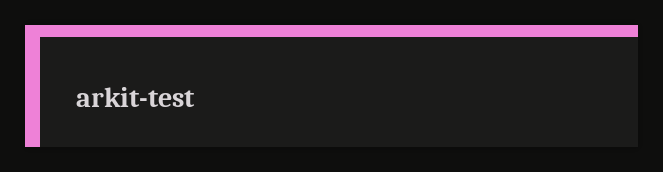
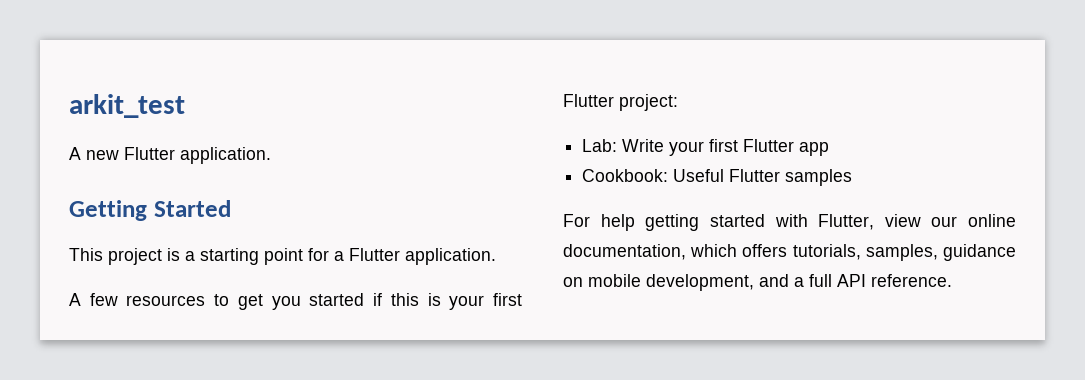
[76,87,195,107] arkit-test -> [69,94,185,118] [69,147,271,164] [69,200,231,221] [69,248,496,265] [69,293,522,310] [563,94,678,111] [582,139,830,156] [582,169,853,186] [563,214,1016,231] [563,244,1016,261] [563,274,952,291] arkit_test // A new Flutter application. // Getting Started // This project is a starting point for a Flutter application. // A few resources to get you started if this is your first Flutter project: // Lab: Write your first Flutter app // Cookbook: Useful Flutter samples // For help getting started with Flutter, view our online documentation, which offers tutorials, samples, guidance on mobile development, and a full API reference.

